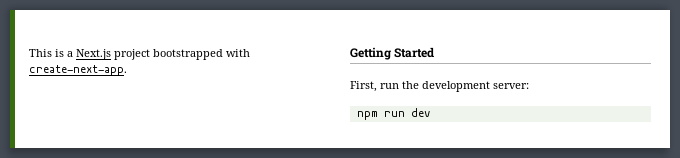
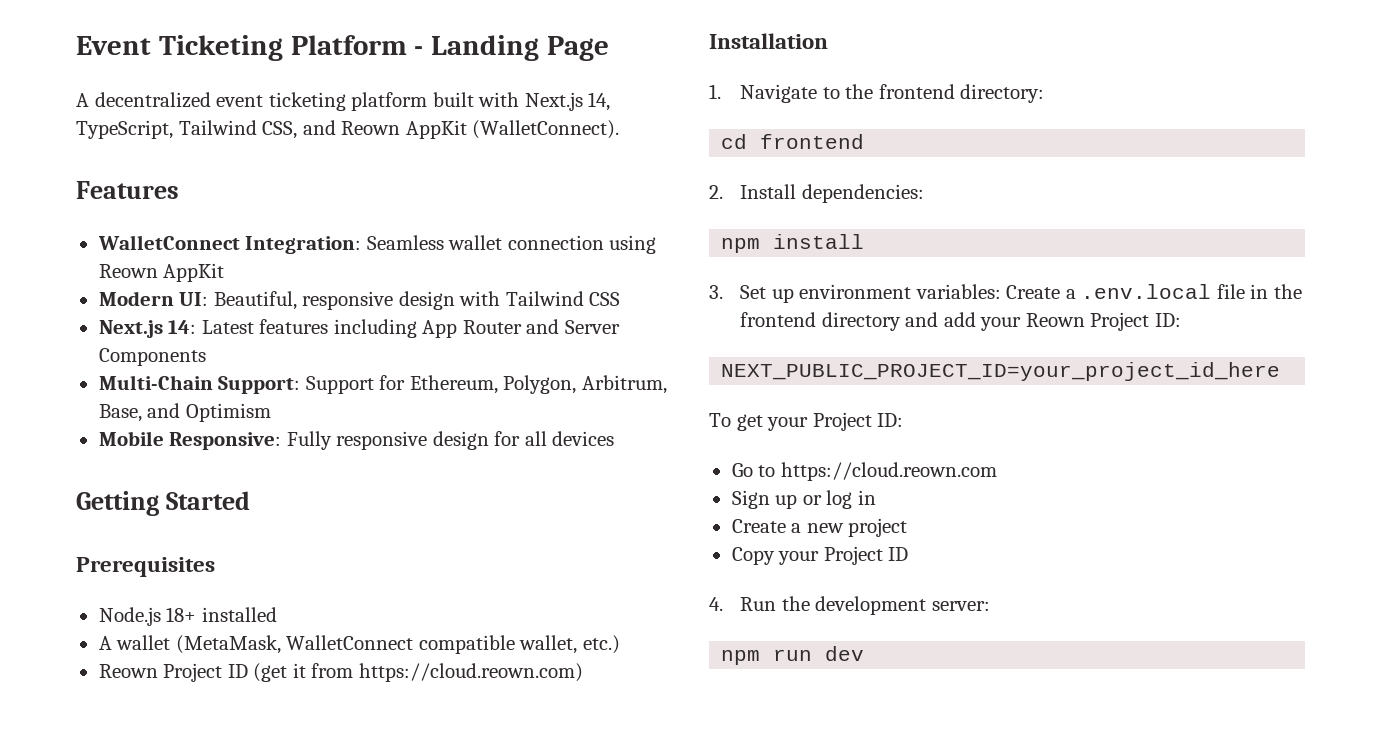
[29,49,250,60] [29,65,127,76] [350,47,435,60] [350,81,399,92] This is a Next.js project bootstrapped with create-next-app. // Getting Started // First, run -> [76,35,610,61] [76,92,611,111] [76,120,620,139] [76,181,179,199] [97,235,657,254] [98,263,225,282] [98,291,621,310] [98,319,620,338] [98,348,206,366] [98,375,667,394] [98,403,271,422] [98,431,615,450] [76,491,250,516] [76,557,215,577] [98,607,277,626] [98,635,620,654] [98,663,583,682] [709,33,828,49] [709,84,1045,103] [721,134,865,149] [709,184,924,203] [721,234,865,253] [709,284,1303,303] [740,312,1181,331] [721,362,1281,381] [709,412,904,431] [731,462,997,481] [731,490,876,509] [731,518,908,537] [731,546,909,565] [709,597,777,611] Event Ticketing Platform - Landing Page // A decentralized event ticketing platform built with Next.js 14, TypeScript, Tailwind CSS, and Reown AppKit (WalletConnect). // Features // WalletConnect Integration: Seamless wallet connection using Reown AppKit // Modern UI: Beautiful, responsive design with Tailwind CSS // Next.js 14: Latest features including App Router and Server Components // Multi-Chain Support: Support for Ethereum, Polygon, Arbitrum, Base, and Optimism // Mobile Responsive: Fully responsive design for all devices // Getting Started // Prerequisites // Node.js 18+ installed // A wallet (MetaMask, WalletConnect compatible wallet, etc.) // Reown Project ID (get it from https://cloud.reown.com) // Installation // 1. Navigate to the frontend directory: // cd frontend // 2. Install dependencies: // npm install // 3. Set up environment variables: Create a .env.local file in the frontend directory and add your Reown Project ID: // NEXT_PUBLIC_PROJECT_ID=your_project_id_here // To get your Project ID: // Go to https://cloud.reown.com // Sign up or log in // Create a new project // Copy your Project ID // 4. Run

